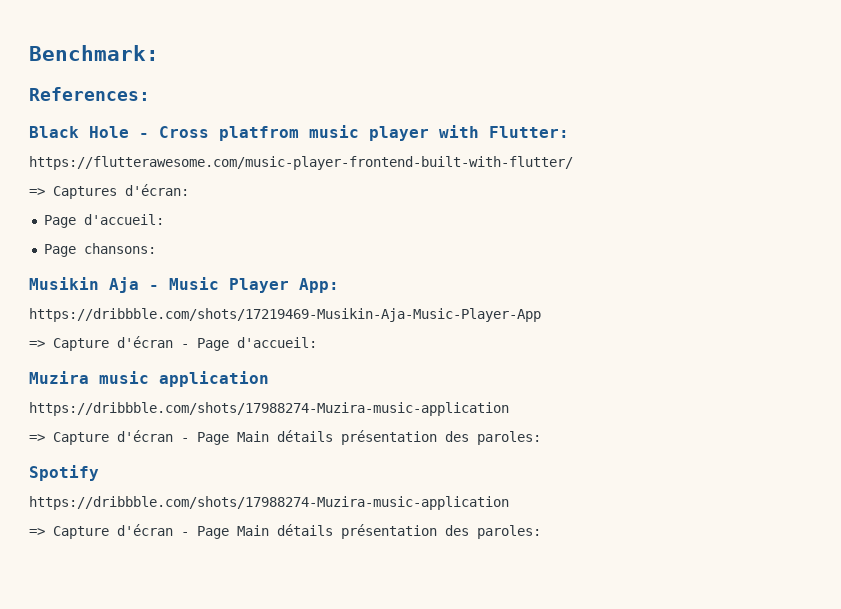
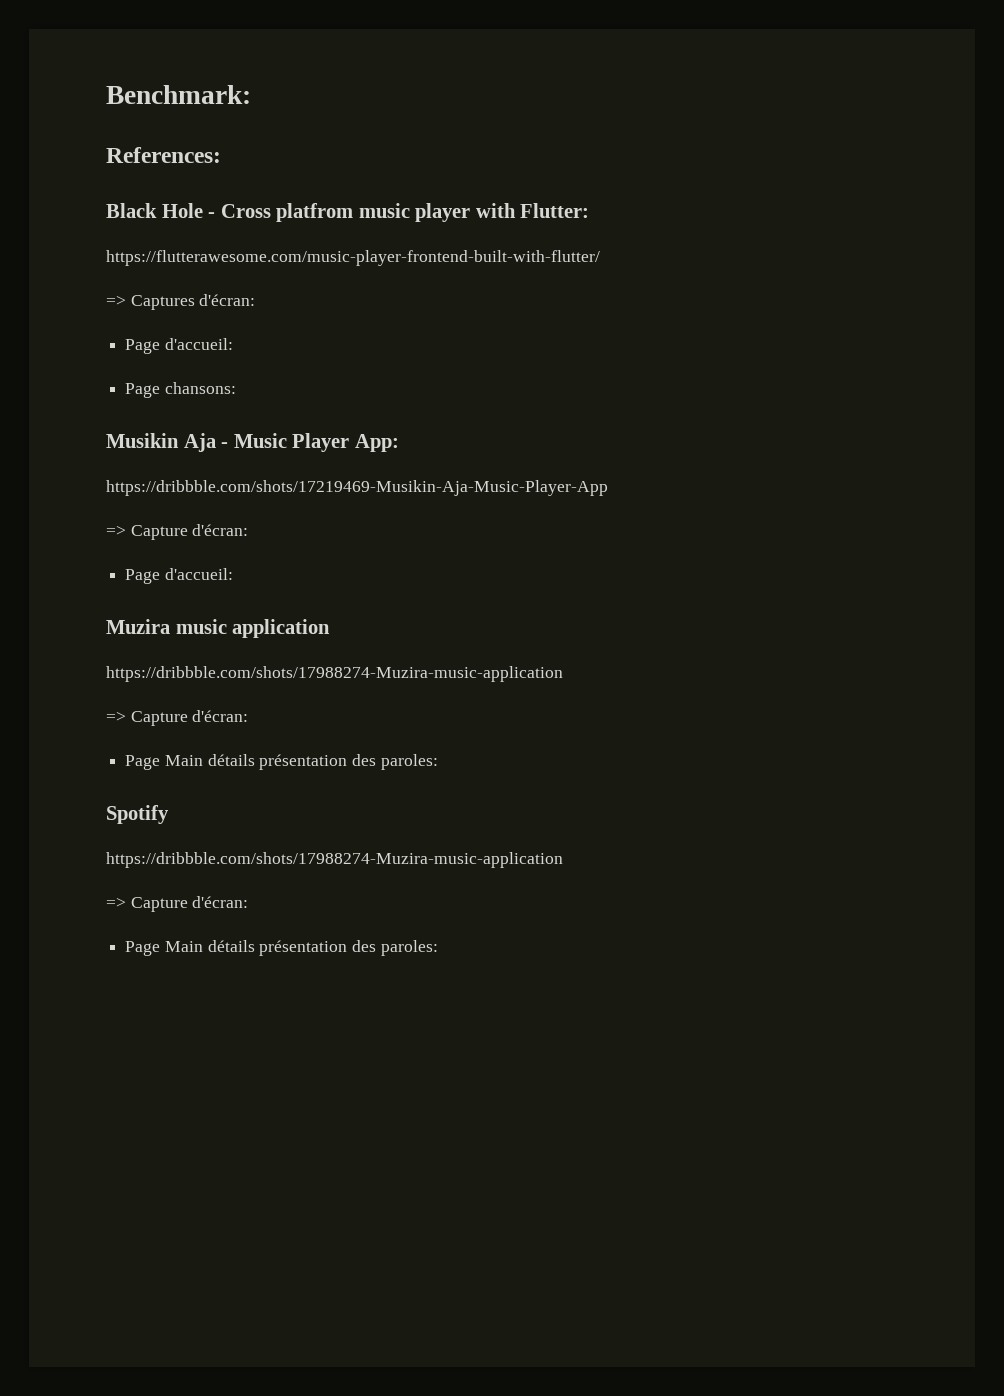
[117,336,189,348] d'écran - -> [192,524,249,536] d'écran: //
[117,430,189,442] d'écran - -> [192,710,249,722] d'écran: //
[117,524,189,536] d'écran - -> [192,896,249,908] d'écran: //

